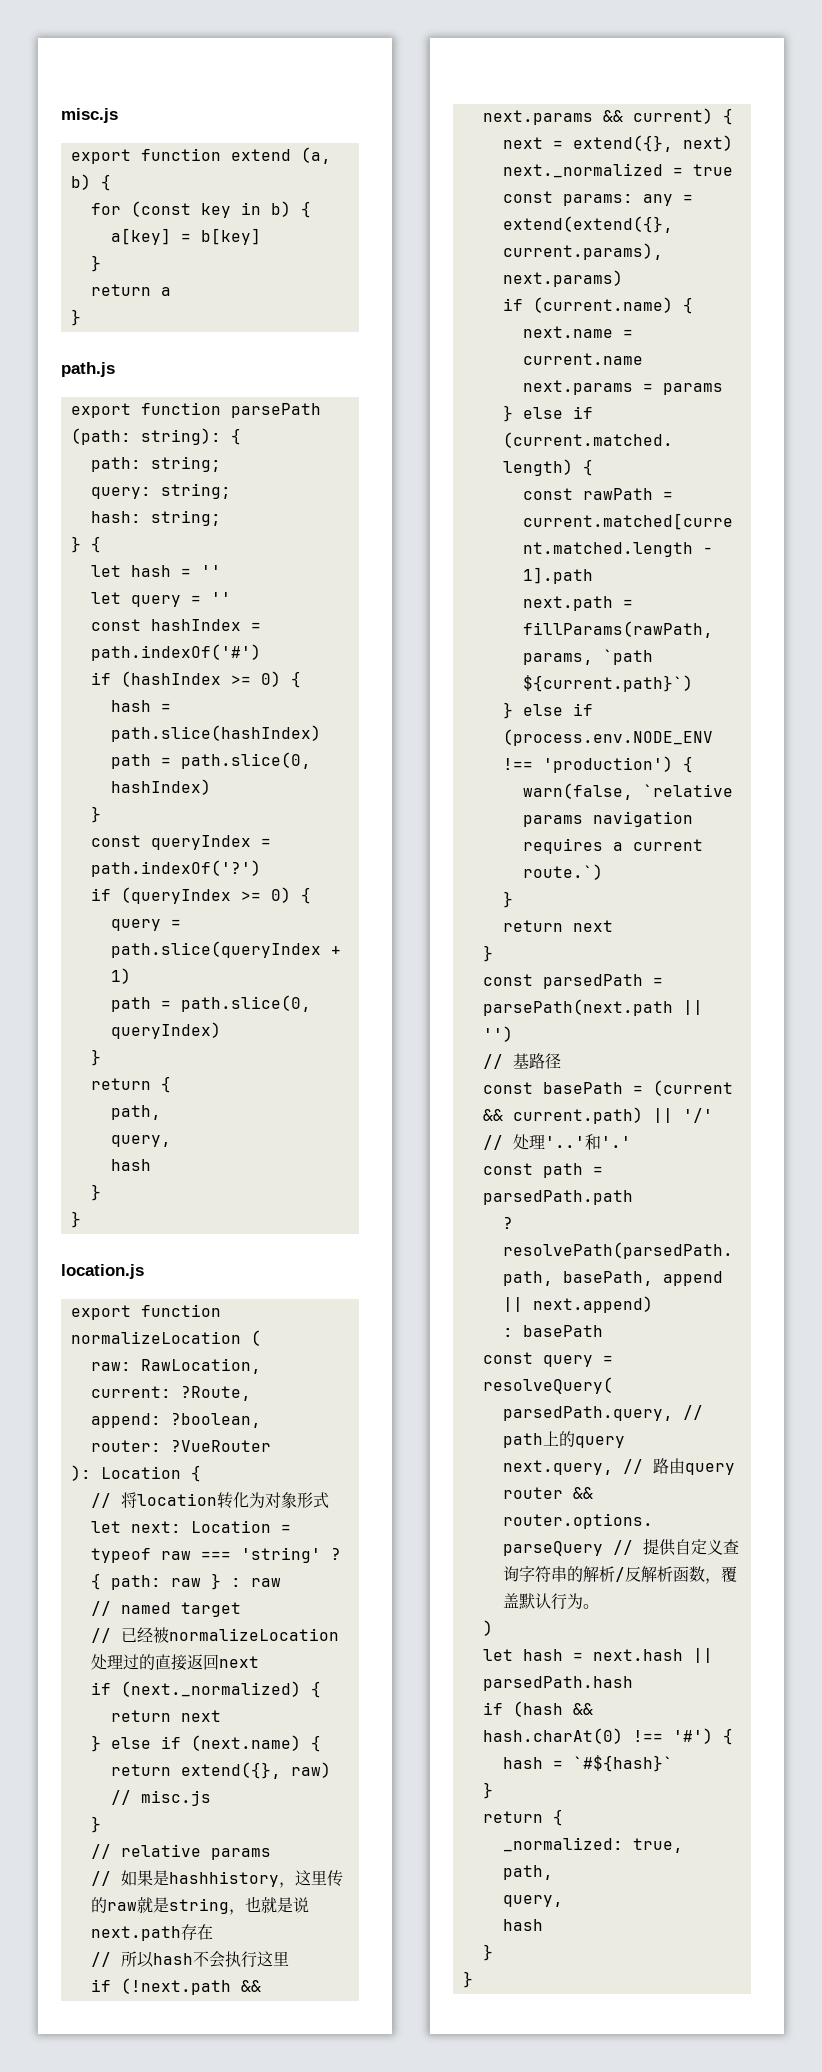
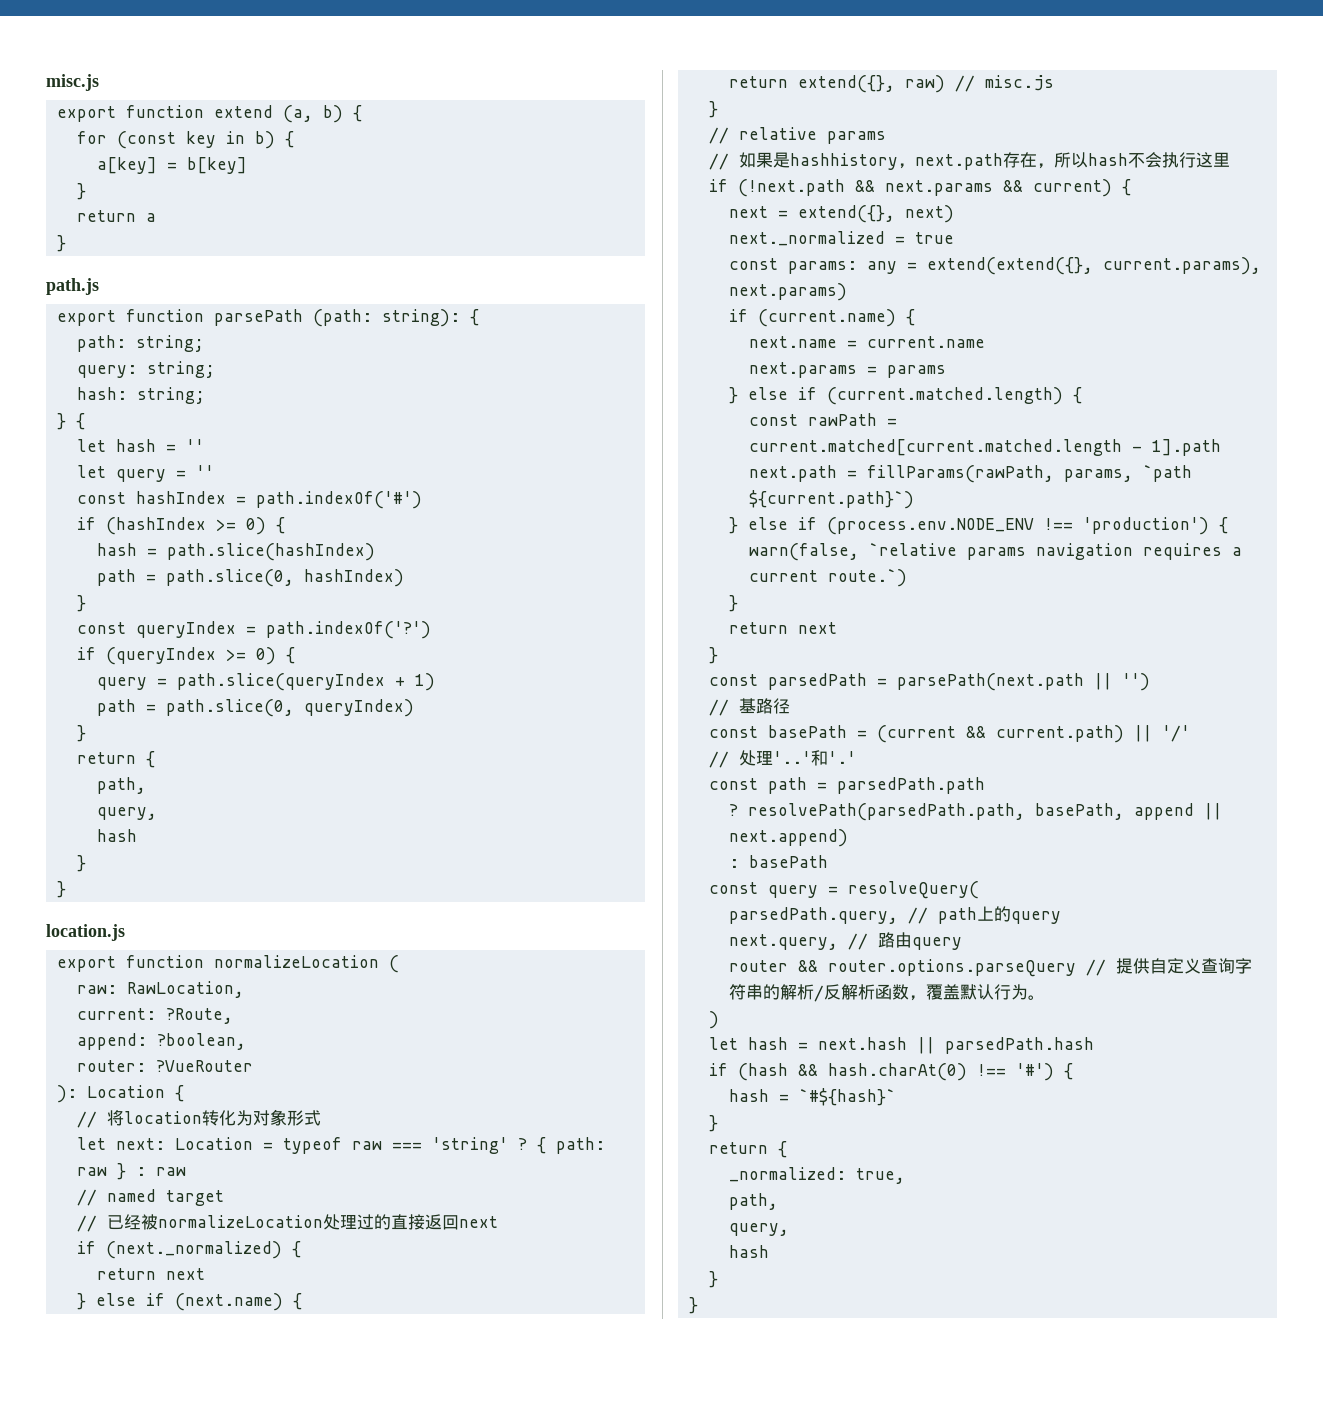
[295,1870,344,1887] [91,1896,310,1915] 这里传的raw就是string，也就是说 -> (915, 166) none
[91,1952,112,1967] // // -> [1036,163,1054,169] ，

